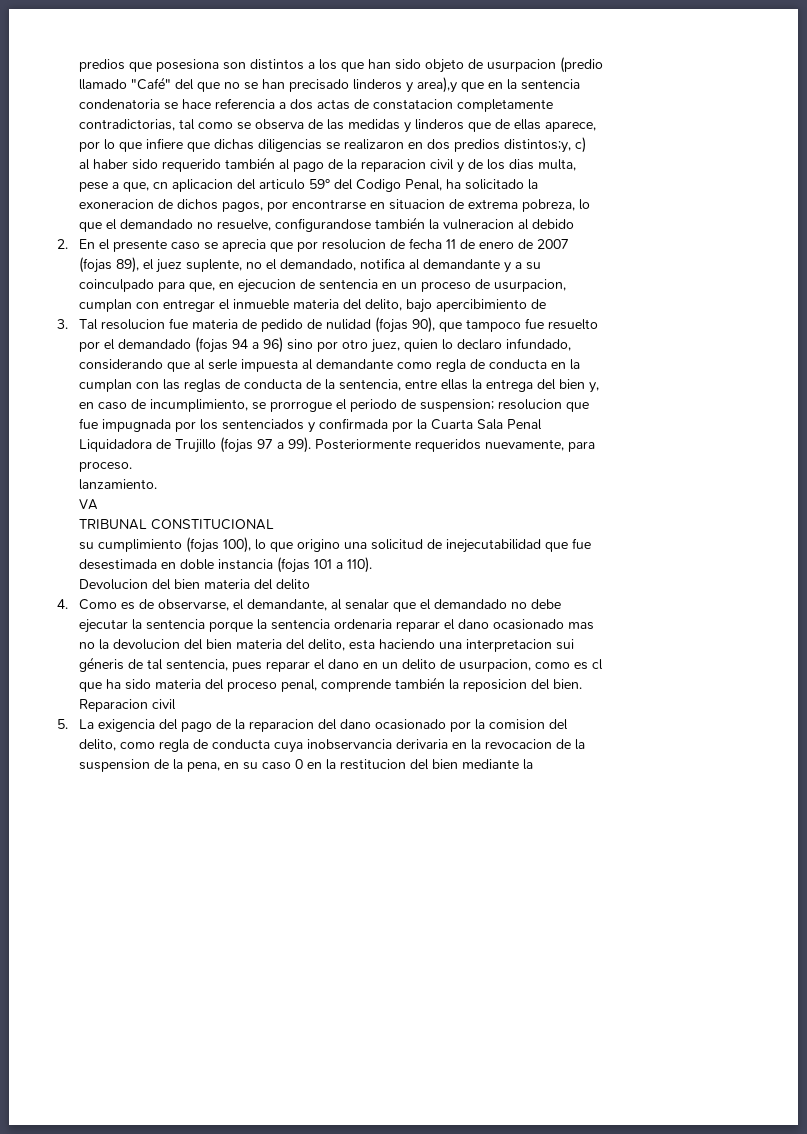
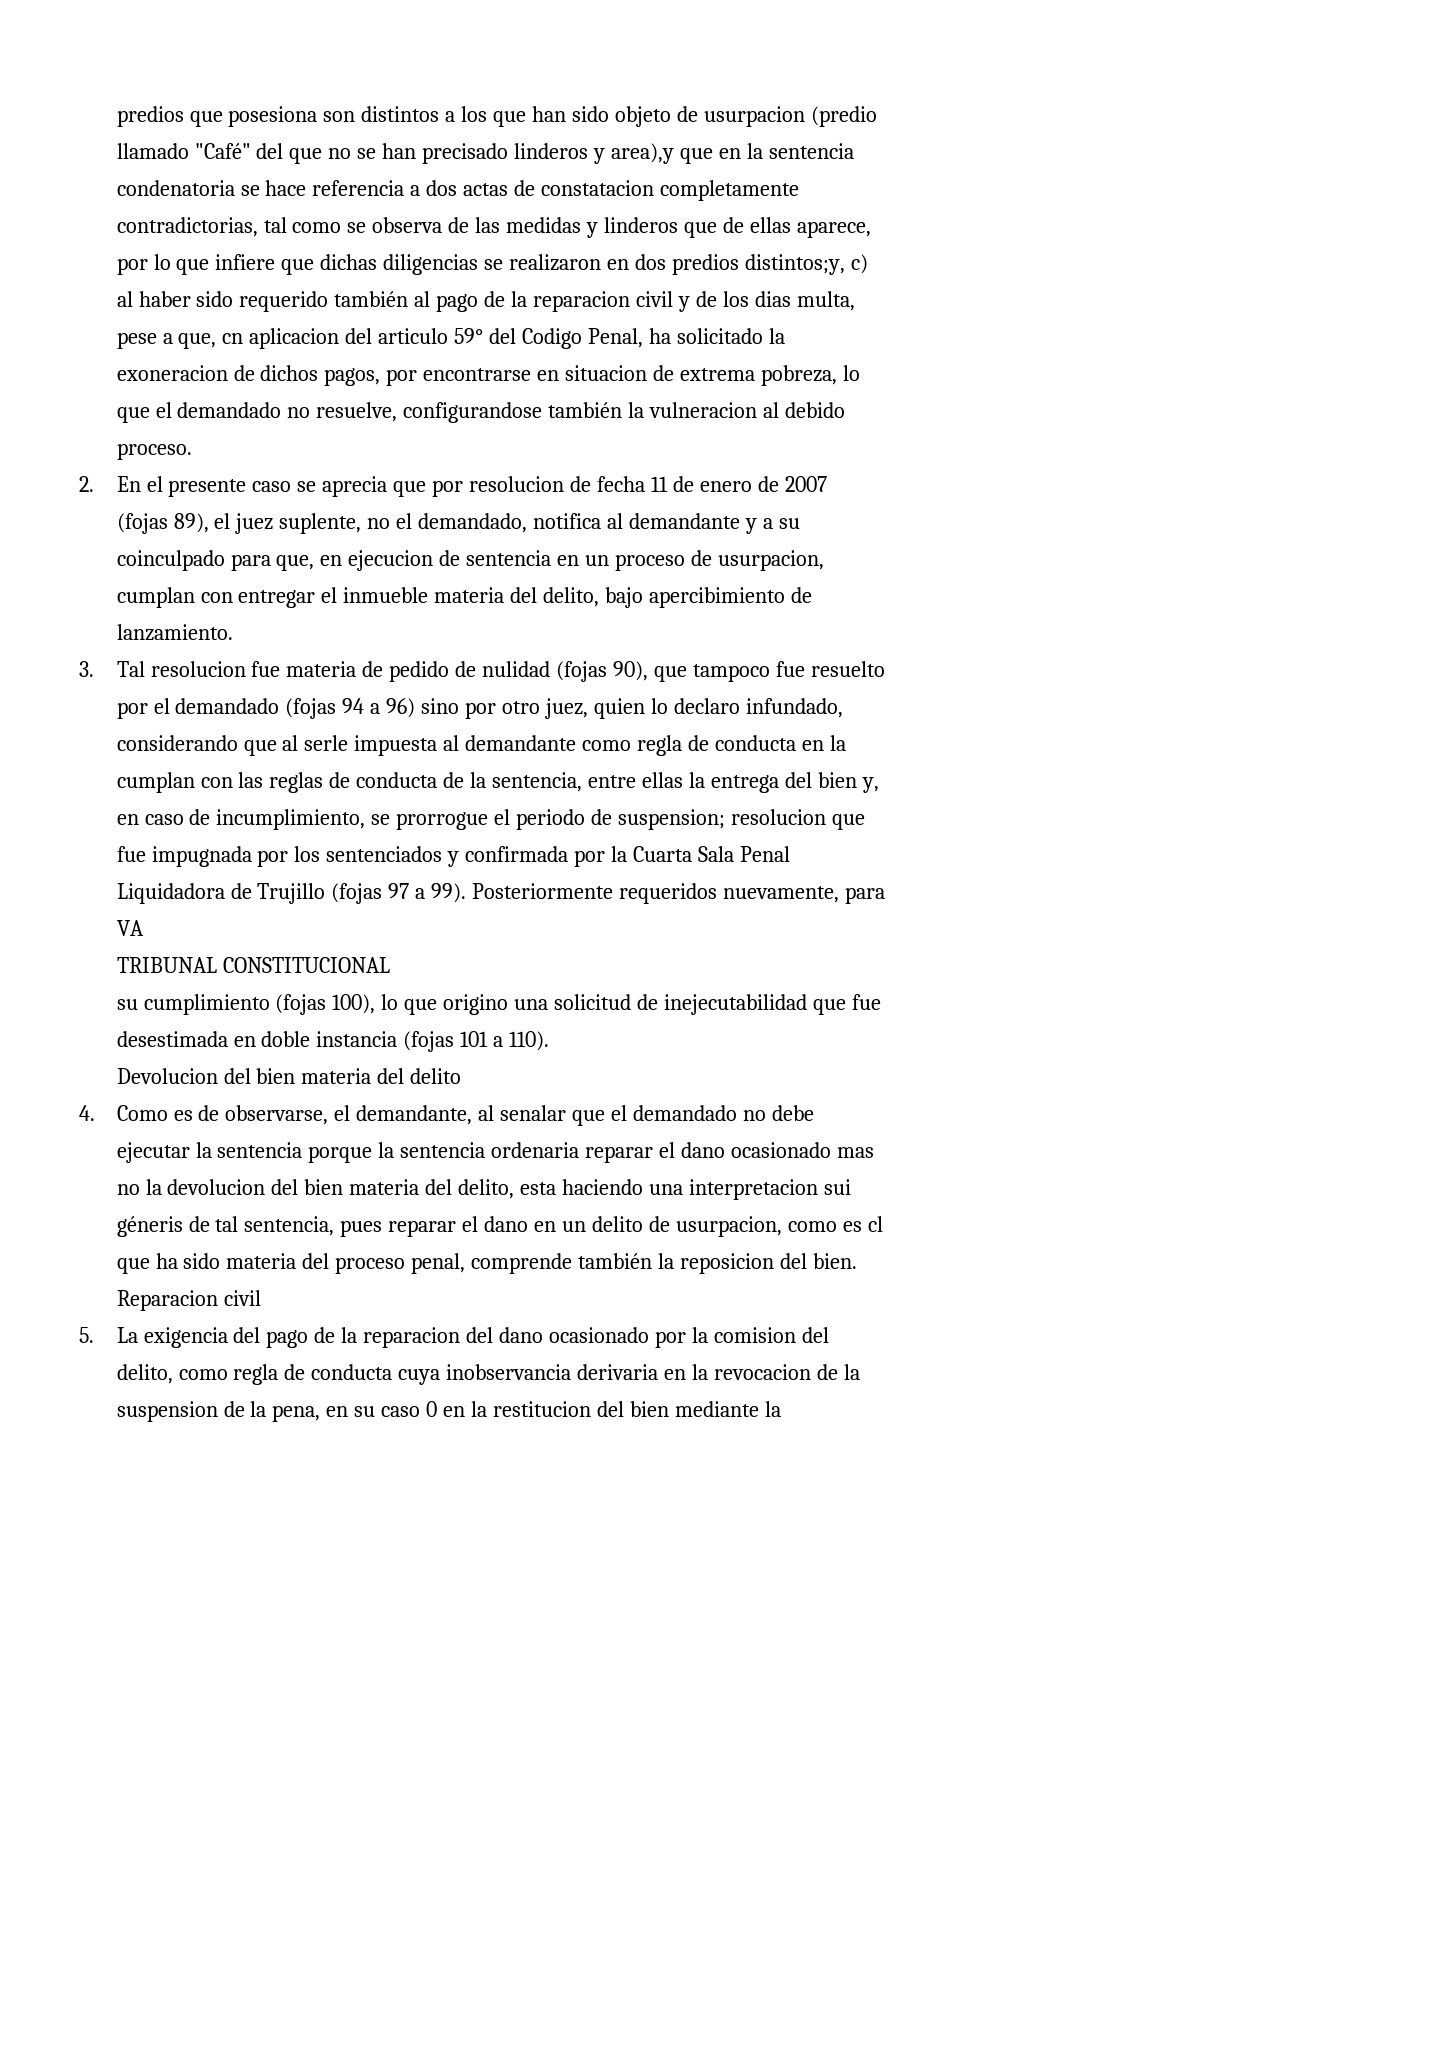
(575, 224) none -> [116,443,192,460] // proceso.
(547, 304) none -> [116,624,233,641] // lanzamiento.
[79,461,133,472] [79,479,158,490] // proceso. // lanzamiento. -> (886, 895) none

